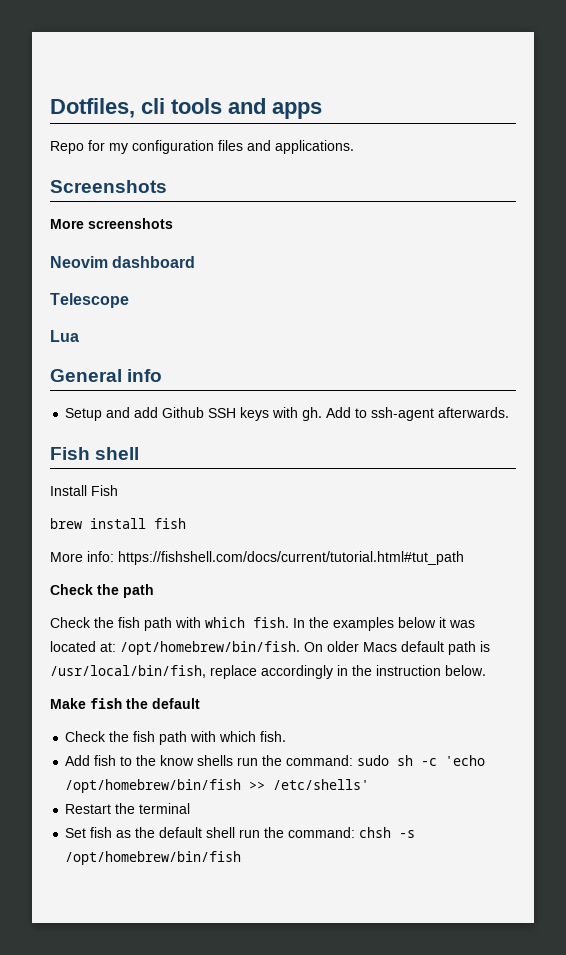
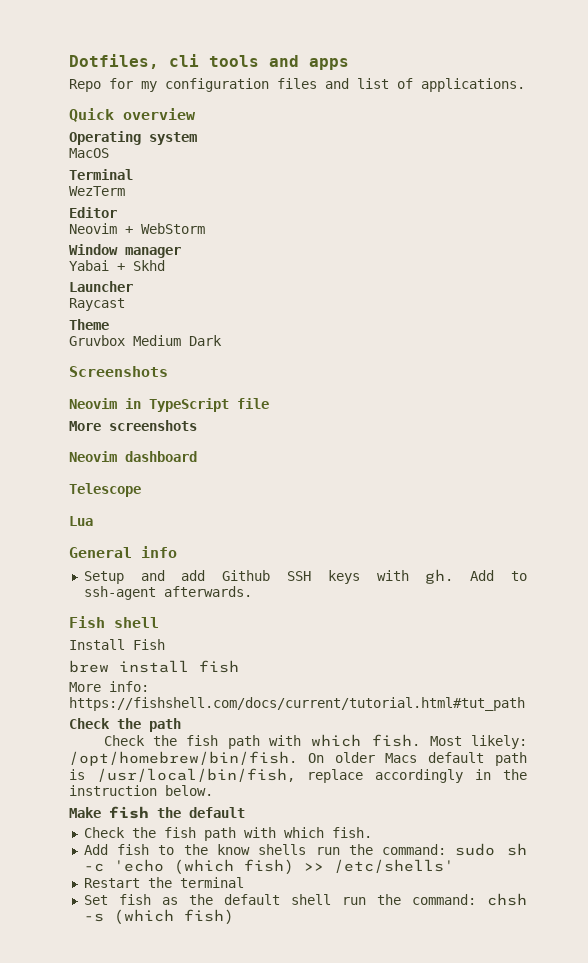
(271, 145) none -> [357,78,413,89] list of
[50,180,167,193] Screenshots -> [69,108,196,122] [69,131,197,145] [69,148,109,158] [69,169,133,180] [69,186,125,196] [69,207,117,218] [69,223,205,234] [69,244,181,258] [69,260,165,271] [69,281,133,292] [69,298,125,311] [69,319,109,330] [69,335,222,346] [69,366,168,377] [69,398,269,412] Quick overview // Operating system // MacOS // Terminal // WezTerm // Editor // Neovim + WebStorm // Window manager // Yabai + Skhd // Launcher // Raycast // Theme // Gruvbox Medium Dark // Screenshots // Neovim in TypeScript file
[293,617,475,631] [50,641,116,652] In the examples below it was located at: -> [429,735,527,749] Most likely:
[65,779,242,793] /opt/homebrew/bin/fish -> [173,859,294,875] (which fish)
[65,851,242,865] /opt/homebrew/bin/fish -> [113,909,234,925] (which fish)

